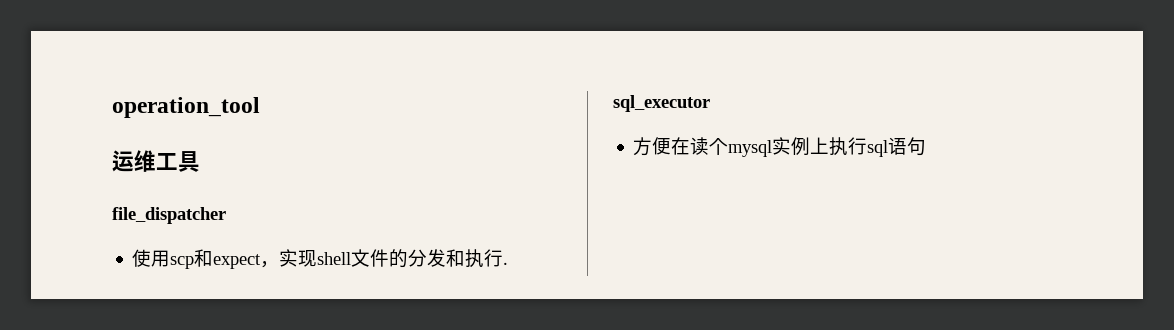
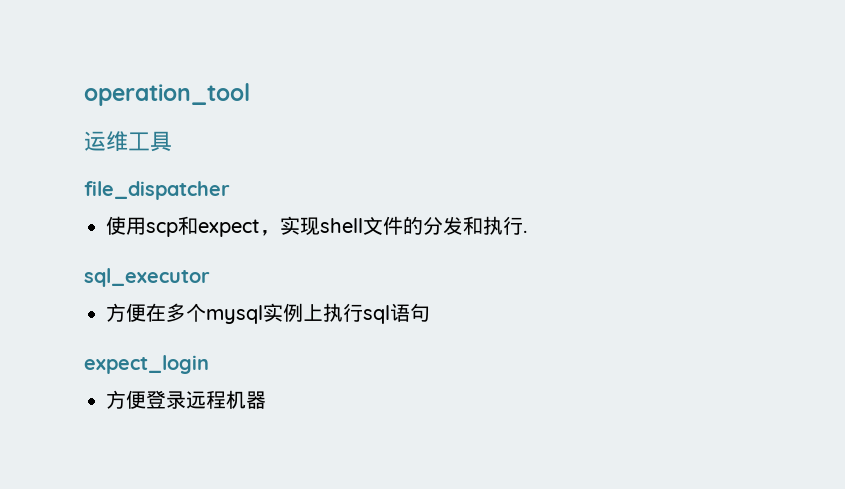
[690,137,710,155] 读 -> [166,303,186,322] 多
(927, 146) none -> [84,355,209,374] [106,390,266,409] // expect_login // 方便登录远程机器

